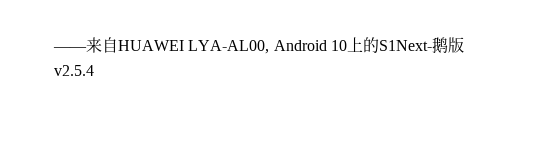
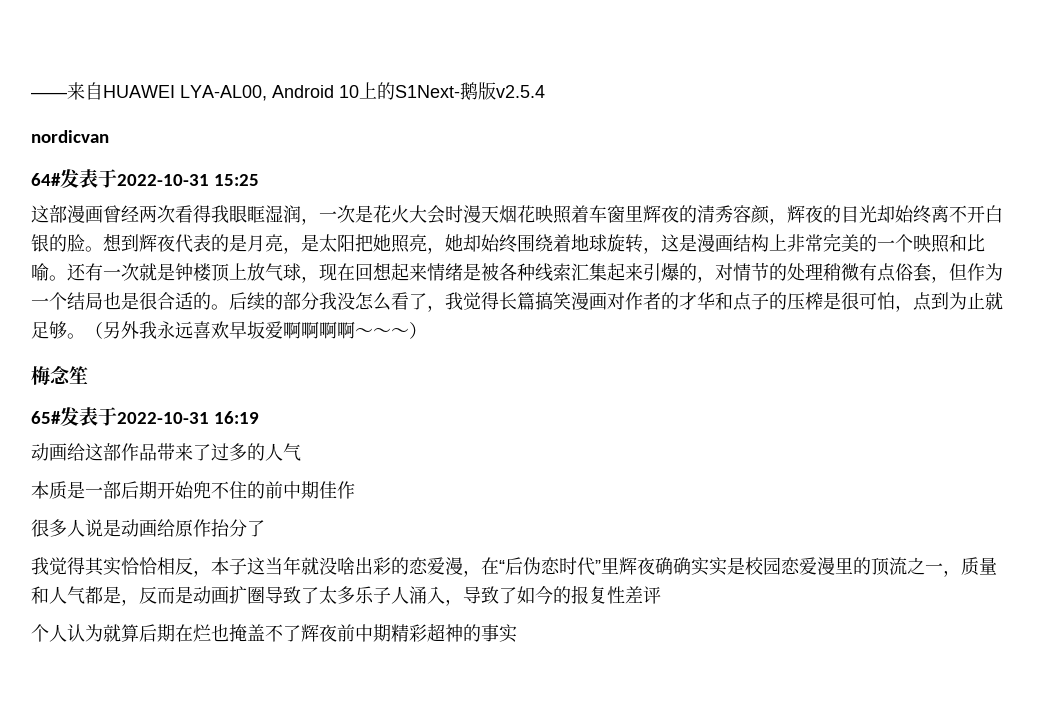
(94, 70) none -> [31,130,109,143] [31,169,260,188] [31,205,1003,225] [31,233,985,254] [31,262,1003,283] [31,292,1003,312] [31,321,427,339] [31,365,88,386] [31,407,260,426] [31,443,301,461] [31,481,355,500] [31,519,265,537] [31,556,997,577] [31,585,661,606] [31,623,517,643] // nordicvan // 64#发表于2022-10-31 15:25 // 这部漫画曾经两次看得我眼眶湿润，一次是花火大会时漫天烟花映照着车窗里辉夜的清秀容颜，辉夜的目光却始终离不开白银的脸。想到辉夜代表的是月亮，是太阳把她照亮，她却始终围绕着地球旋转，这是漫画结构上非常完美的一个映照和比喻。还有一次就是钟楼顶上放气球，现在回想起来情绪是被各种线索汇集起来引爆的，对情节的处理稍微有点俗套，但作为一个结局也是很合适的。后续的部分我没怎么看了，我觉得长篇搞笑漫画对作者的才华和点子的压榨是很可怕，点到为止就足够。（另外我永远喜欢早坂爱啊啊啊啊～～～） // 梅念笙 // 65#发表于2022-10-31 16:19 // 动画给这部作品带来了过多的人气 // 本质是一部后期开始兜不住的前中期佳作 // 很多人说是动画给原作抬分了 // 我觉得其实恰恰相反，本子这当年就没啥出彩的恋爱漫，在“后伪恋时代”里辉夜确确实实是校园恋爱漫里的顶流之一，质量和人气都是，反而是动画扩圈导致了太多乐子人涌入，导致了如今的报复性差评 // 个人认为就算后期在烂也掩盖不了辉夜前中期精彩超神的事实

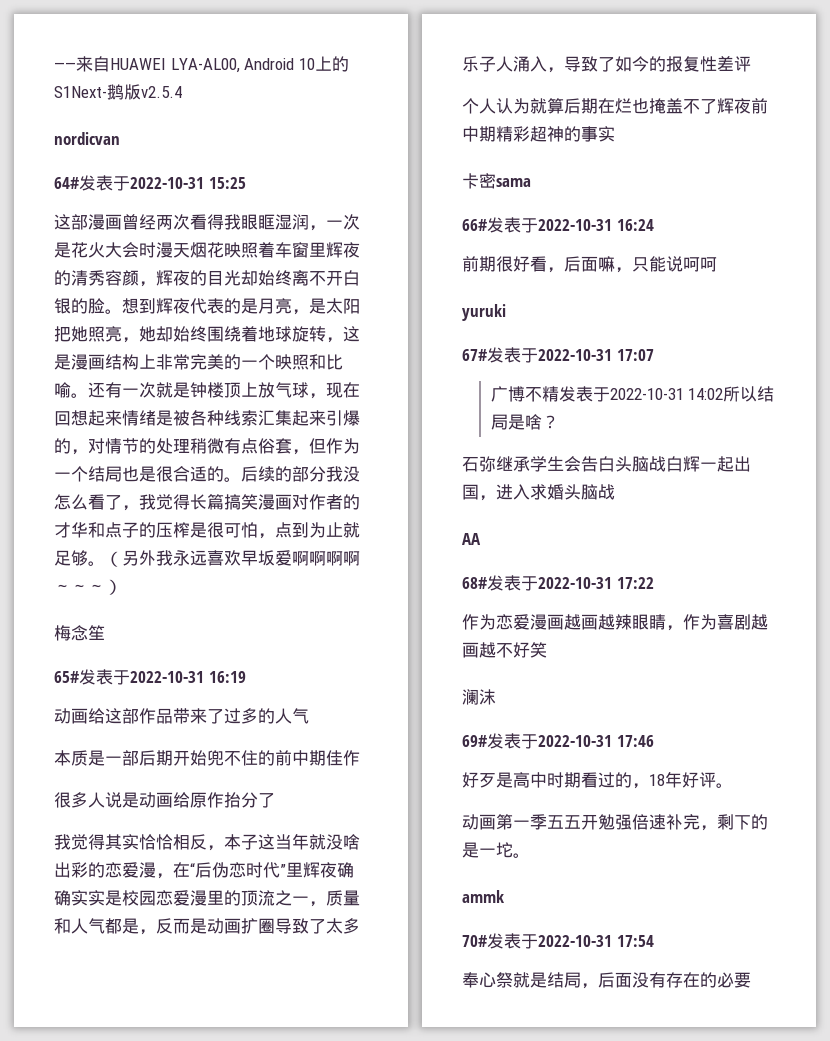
(517, 633) none -> [462,173,531,189] [462,217,654,233] [462,256,717,273] [462,304,506,321] [462,347,654,363] [490,386,775,402] [490,414,559,430] [462,456,751,472] [462,484,615,501] [462,533,481,545] [462,575,654,591] [462,614,768,631] [462,642,547,658] [462,689,496,705] [462,733,654,749] [462,771,733,789] [462,814,768,831] [462,842,530,858] [462,890,504,903] [462,933,654,949] [462,972,751,989] // 卡密sama // 66#发表于2022-10-31 16:24 // 前期很好看，后面嘛，只能说呵呵 // yuruki // 67#发表于2022-10-31 17:07 // 广博不精发表于2022-10-31 14:02所以结局是啥？ // 石弥继承学生会告白头脑战白辉一起出国，进入求婚头脑战 // ΑΑ // 68#发表于2022-10-31 17:22 // 作为恋爱漫画越画越辣眼睛，作为喜剧越画越不好笑 // 澜沫 // 69#发表于2022-10-31 17:46 // 好歹是高中时期看过的，18年好评。 // 动画第一季五五开勉强倍速补完，剩下的是一坨。 // ammk // 70#发表于2022-10-31 17:54 // 奉心祭就是结局，后面没有存在的必要

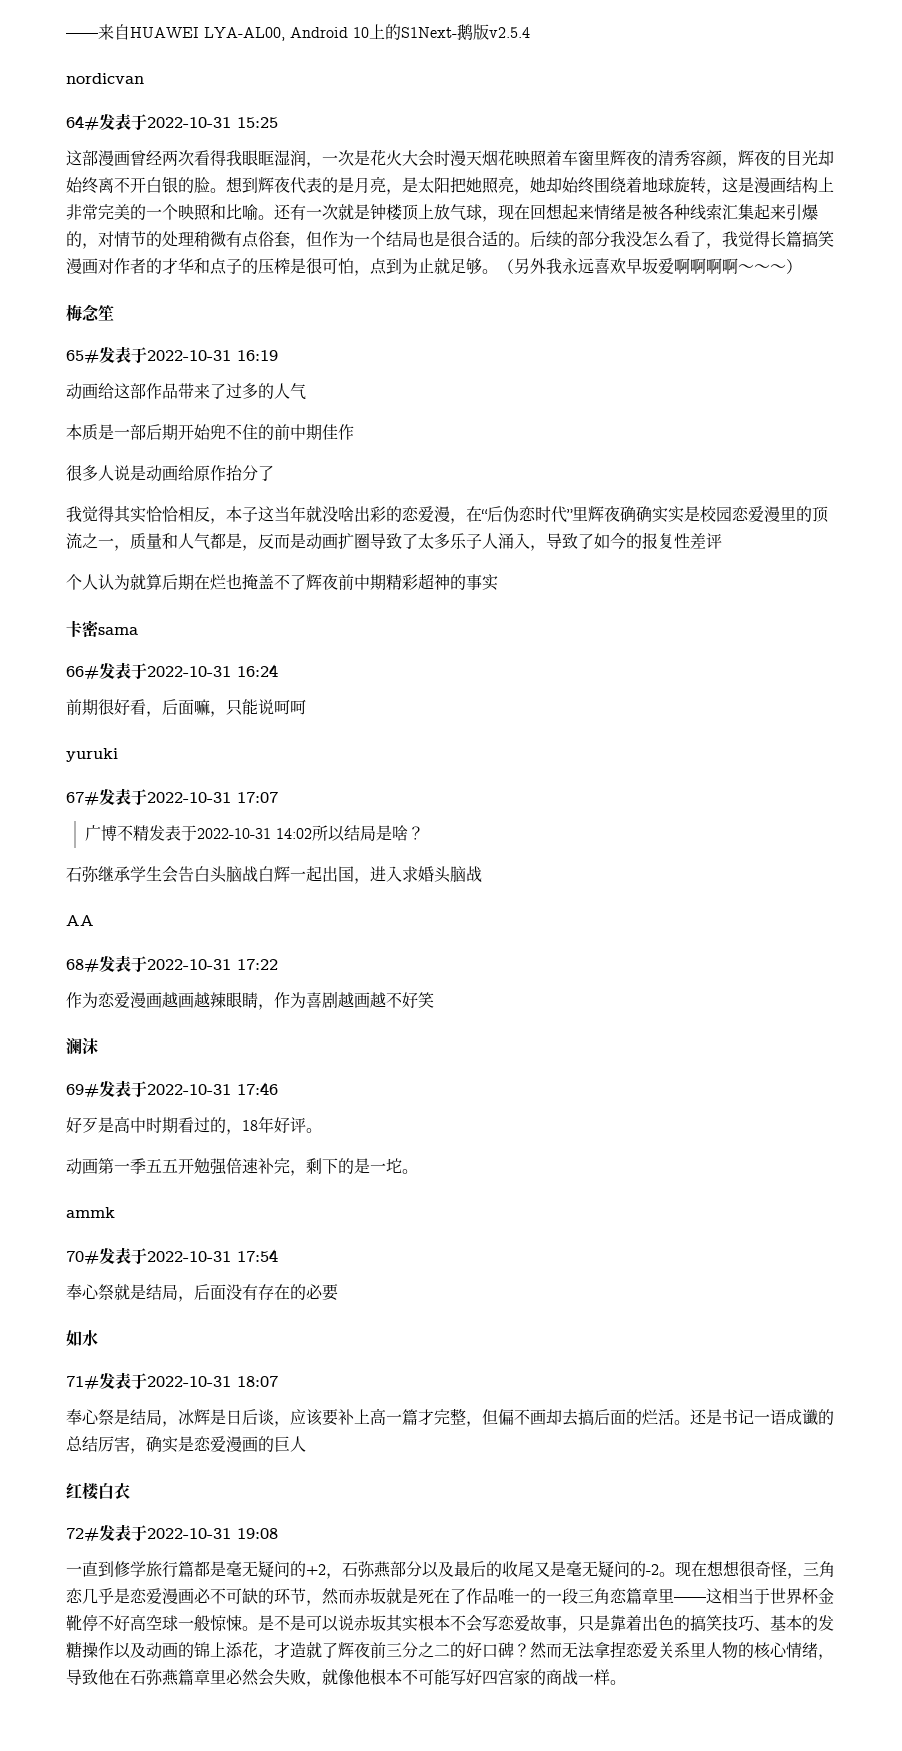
(751, 980) none -> [66,1330,98,1346] [66,1372,278,1390] [66,1408,834,1427] [66,1436,306,1454] [66,1482,130,1500] [66,1524,278,1542] [66,1560,835,1579] [66,1588,834,1606] [66,1614,834,1633] [66,1641,834,1660] [66,1668,626,1687] // 如水 // 71#发表于2022-10-31 18:07 // 奉心祭是结局，冰辉是日后谈，应该要补上高一篇才完整，但偏不画却去搞后面的烂活。还是书记一语成谶的总结厉害，确实是恋爱漫画的巨人 // 红楼白衣 // 72#发表于2022-10-31 19:08 // 一直到修学旅行篇都是毫无疑问的+2，石弥燕部分以及最后的收尾又是毫无疑问的-2。现在想想很奇怪，三角恋几乎是恋爱漫画必不可缺的环节，然而赤坂就是死在了作品唯一的一段三角恋篇章里——这相当于世界杯金靴停不好高空球一般惊悚。是不是可以说赤坂其实根本不会写恋爱故事，只是靠着出色的搞笑技巧、基本的发糖操作以及动画的锦上添花，才造就了辉夜前三分之二的好口碑？然而无法拿捏恋爱关系里人物的核心情绪，导致他在石弥燕篇章里必然会失败，就像他根本不可能写好四宫家的商战一样。

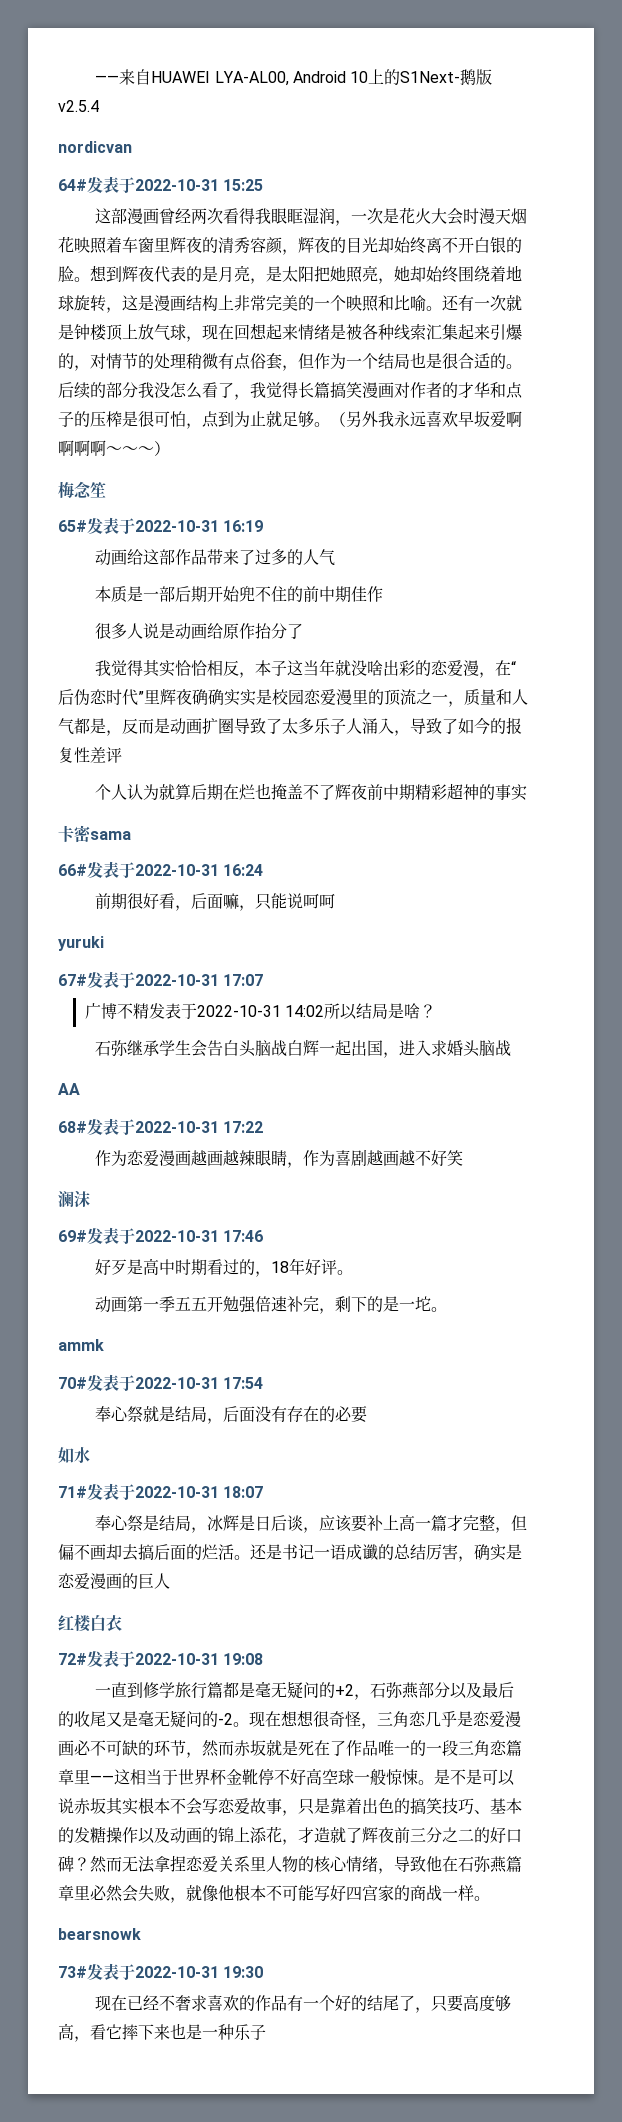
(626, 1682) none -> [58,1928,141,1940] [58,1963,264,1980] [95,1994,512,2013] [58,2023,266,2042] // bearsnowk // 73#发表于2022-10-31 19:30 // 现在已经不奢求喜欢的作品有一个好的结尾了，只要高度够高，看它摔下来也是一种乐子

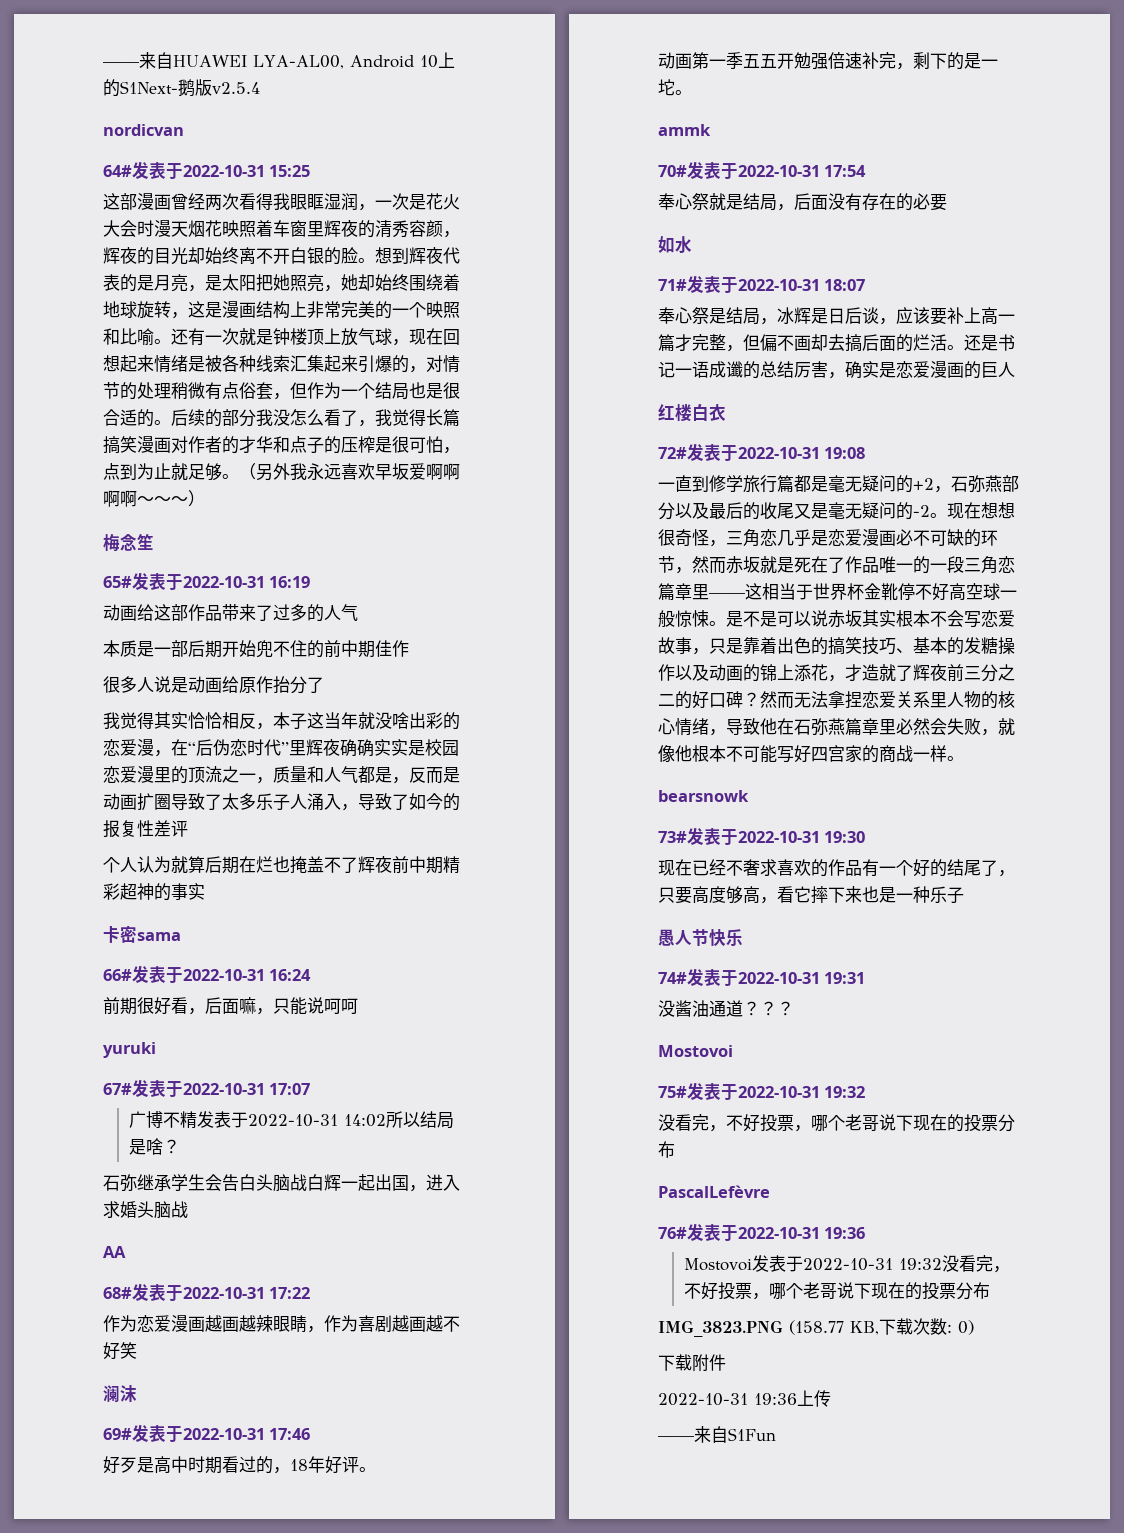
(266, 2032) none -> [658,929,743,947] [658,968,866,986] [658,1000,794,1017] [658,1045,733,1057] [658,1082,866,1100] [658,1114,1015,1132] [658,1141,675,1158] [658,1185,770,1198] [658,1223,866,1241] [683,1255,1010,1273] [683,1282,990,1300] [658,1318,974,1337] [658,1354,726,1372] [658,1390,831,1407] [658,1426,776,1443] // 愚人节快乐 // 74#发表于2022-10-31 19:31 // 没酱油通道？？？ // Mostovoi // 75#发表于2022-10-31 19:32 // 没看完，不好投票，哪个老哥说下现在的投票分布 // PascalLefèvre // 76#发表于2022-10-31 19:36 // Mostovoi发表于2022-10-31 19:32没看完，不好投票，哪个老哥说下现在的投票分布 // IMG_3823.PNG (158.77 KB,下载次数: 0) // 下载附件 // 2022-10-31 19:36上传 // ——来自S1Fun

